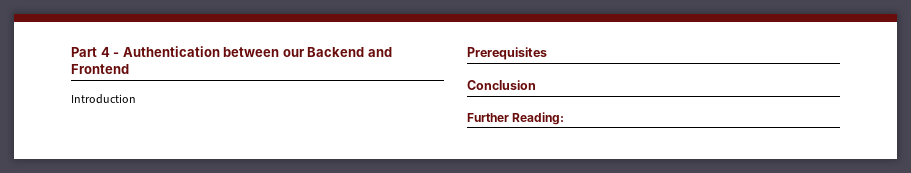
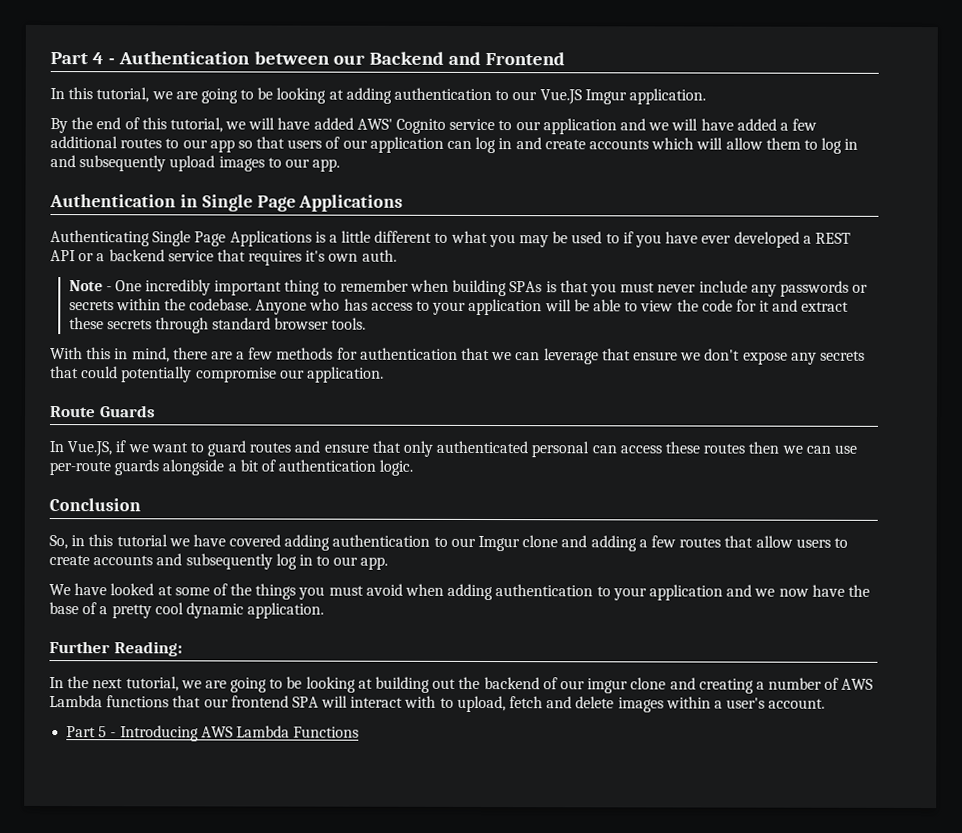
[71,94,136,104] [467,47,547,60] [467,80,536,90] [467,112,565,125] Introduction // Prerequisites // Conclusion // Further Reading: -> [50,87,706,105] [50,117,818,135] [50,136,859,154] [50,155,341,172] [49,194,404,212] [50,230,851,248] [50,249,397,266] [68,279,869,297] [68,298,850,316] [68,317,367,334] [50,347,865,365] [50,366,384,383] [49,405,156,418] [49,440,857,458] [49,459,414,476] [49,498,141,512] [49,534,848,552] [49,553,389,570] [49,583,870,601] [49,602,325,619] [49,641,183,657] [49,676,874,694] [49,695,826,713] [66,725,360,742] In this tutorial, we are going to be looking at adding authentication to our Vue.JS Imgur application. // By the end of this tutorial, we will have added AWS' Cognito service to our application and we will have added a few additional routes to our app so that users of our application can log in and create accounts which will allow them to log in and subsequently upload images to our app. // Authentication in Single Page Applications // Authenticating Single Page Applications is a little different to what you may be used to if you have ever developed a REST API or a backend service that requires it's own auth. // Note - One incredibly important thing to remember when building SPAs is that you must never include any passwords or secrets within the codebase. Anyone who has access to your application will be able to view the code for it and extract these secrets through standard browser tools. // With this in mind, there are a few methods for authentication that we can leverage that ensure we don't expose any secrets that could potentially compromise our application. // Route Guards // In Vue.JS, if we want to guard routes and ensure that only authenticated personal can access these routes then we can use per-route guards alongside a bit of authentication logic. // Conclusion // So, in this tutorial we have covered adding authentication to our Imgur clone and adding a few routes that allow users to create accounts and subsequently log in to our app. // We have looked at some of the things you must avoid when adding authentication to your application and we now have the base of a pretty cool dynamic application. // Further Reading: // In the next tutorial, we are going to be looking at building out the backend of our imgur clone and creating a number of AWS Lambda functions that our frontend SPA will interact with to upload, fetch and delete images within a user's account. // Part 5 - Introducing AWS Lambda Functions

